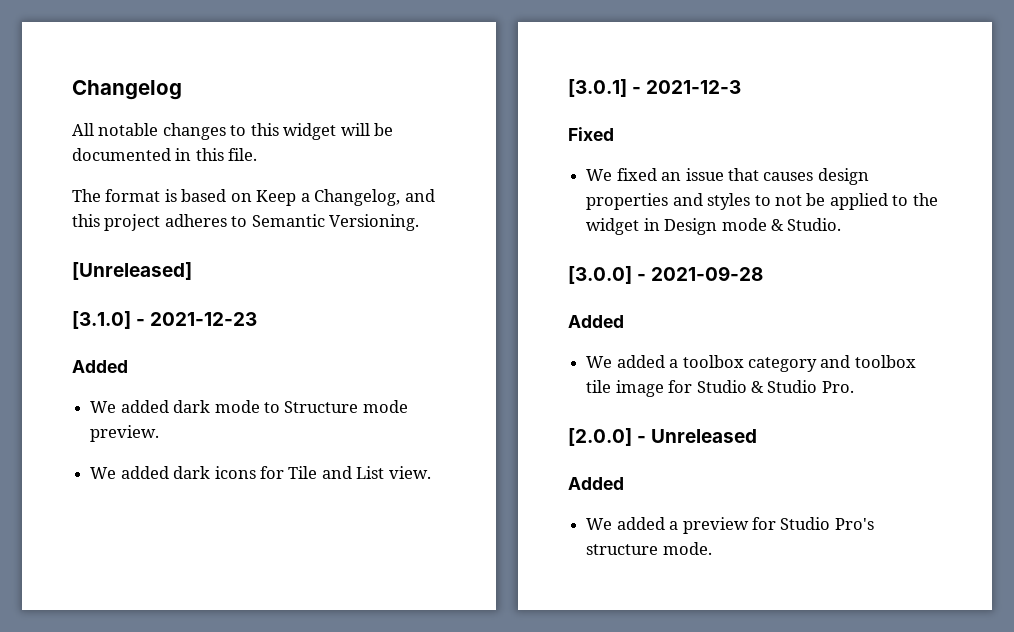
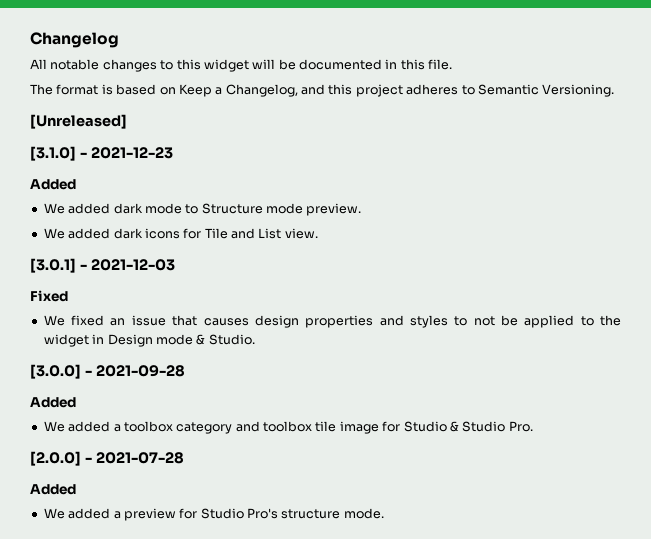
[646,80,742,94] 2021-12-3 -> [90,259,175,271] 2021-12-03
[651,429,758,443] Unreleased -> [95,452,184,464] 2021-07-28

